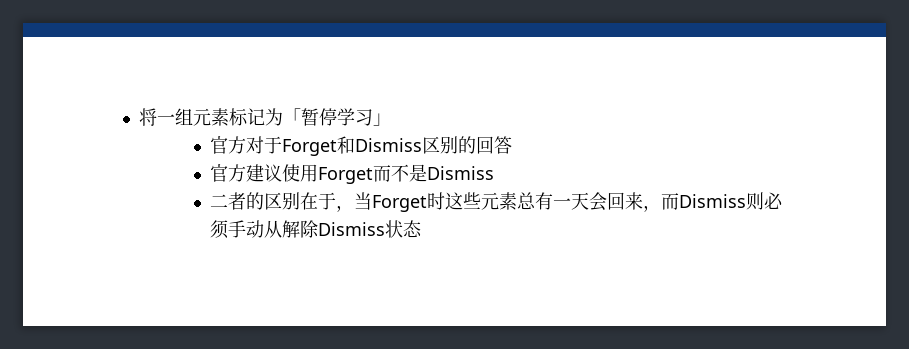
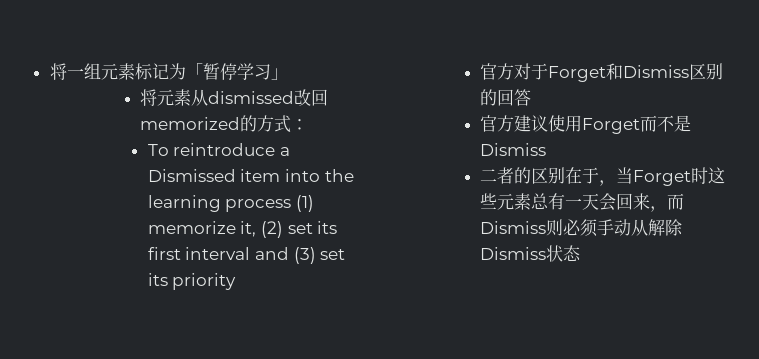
(391, 119) none -> [140,89,329,106] [140,115,309,133] [147,143,290,156] [147,169,354,182] [147,195,314,212] [147,221,338,238] [147,247,346,264] [147,273,237,290] // 将元素从dismissed改回memorized的方式： // To reintroduce a Dismissed item into the learning process (1) memorize it, (2) set its first interval and (3) set its priority

